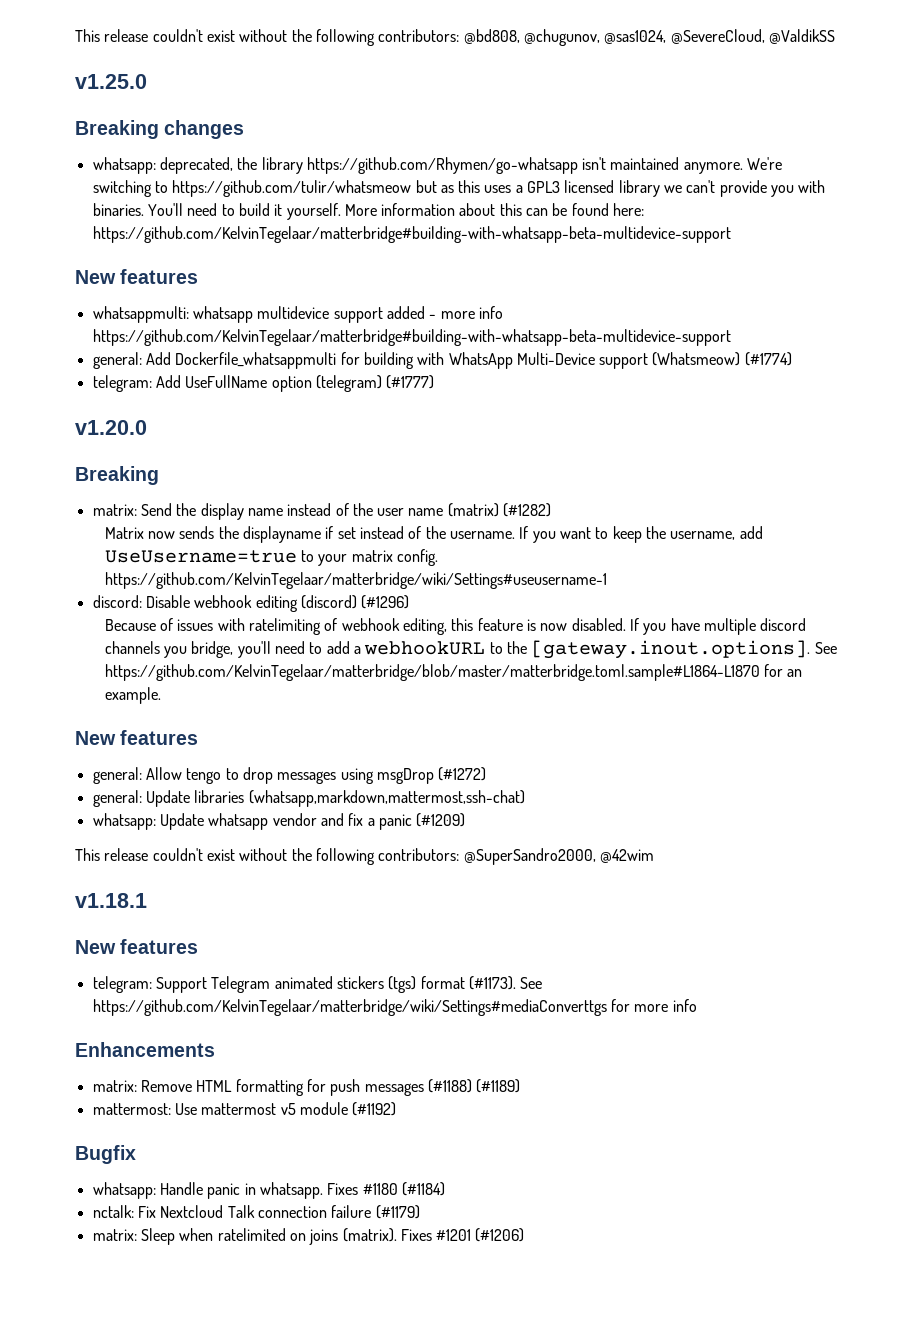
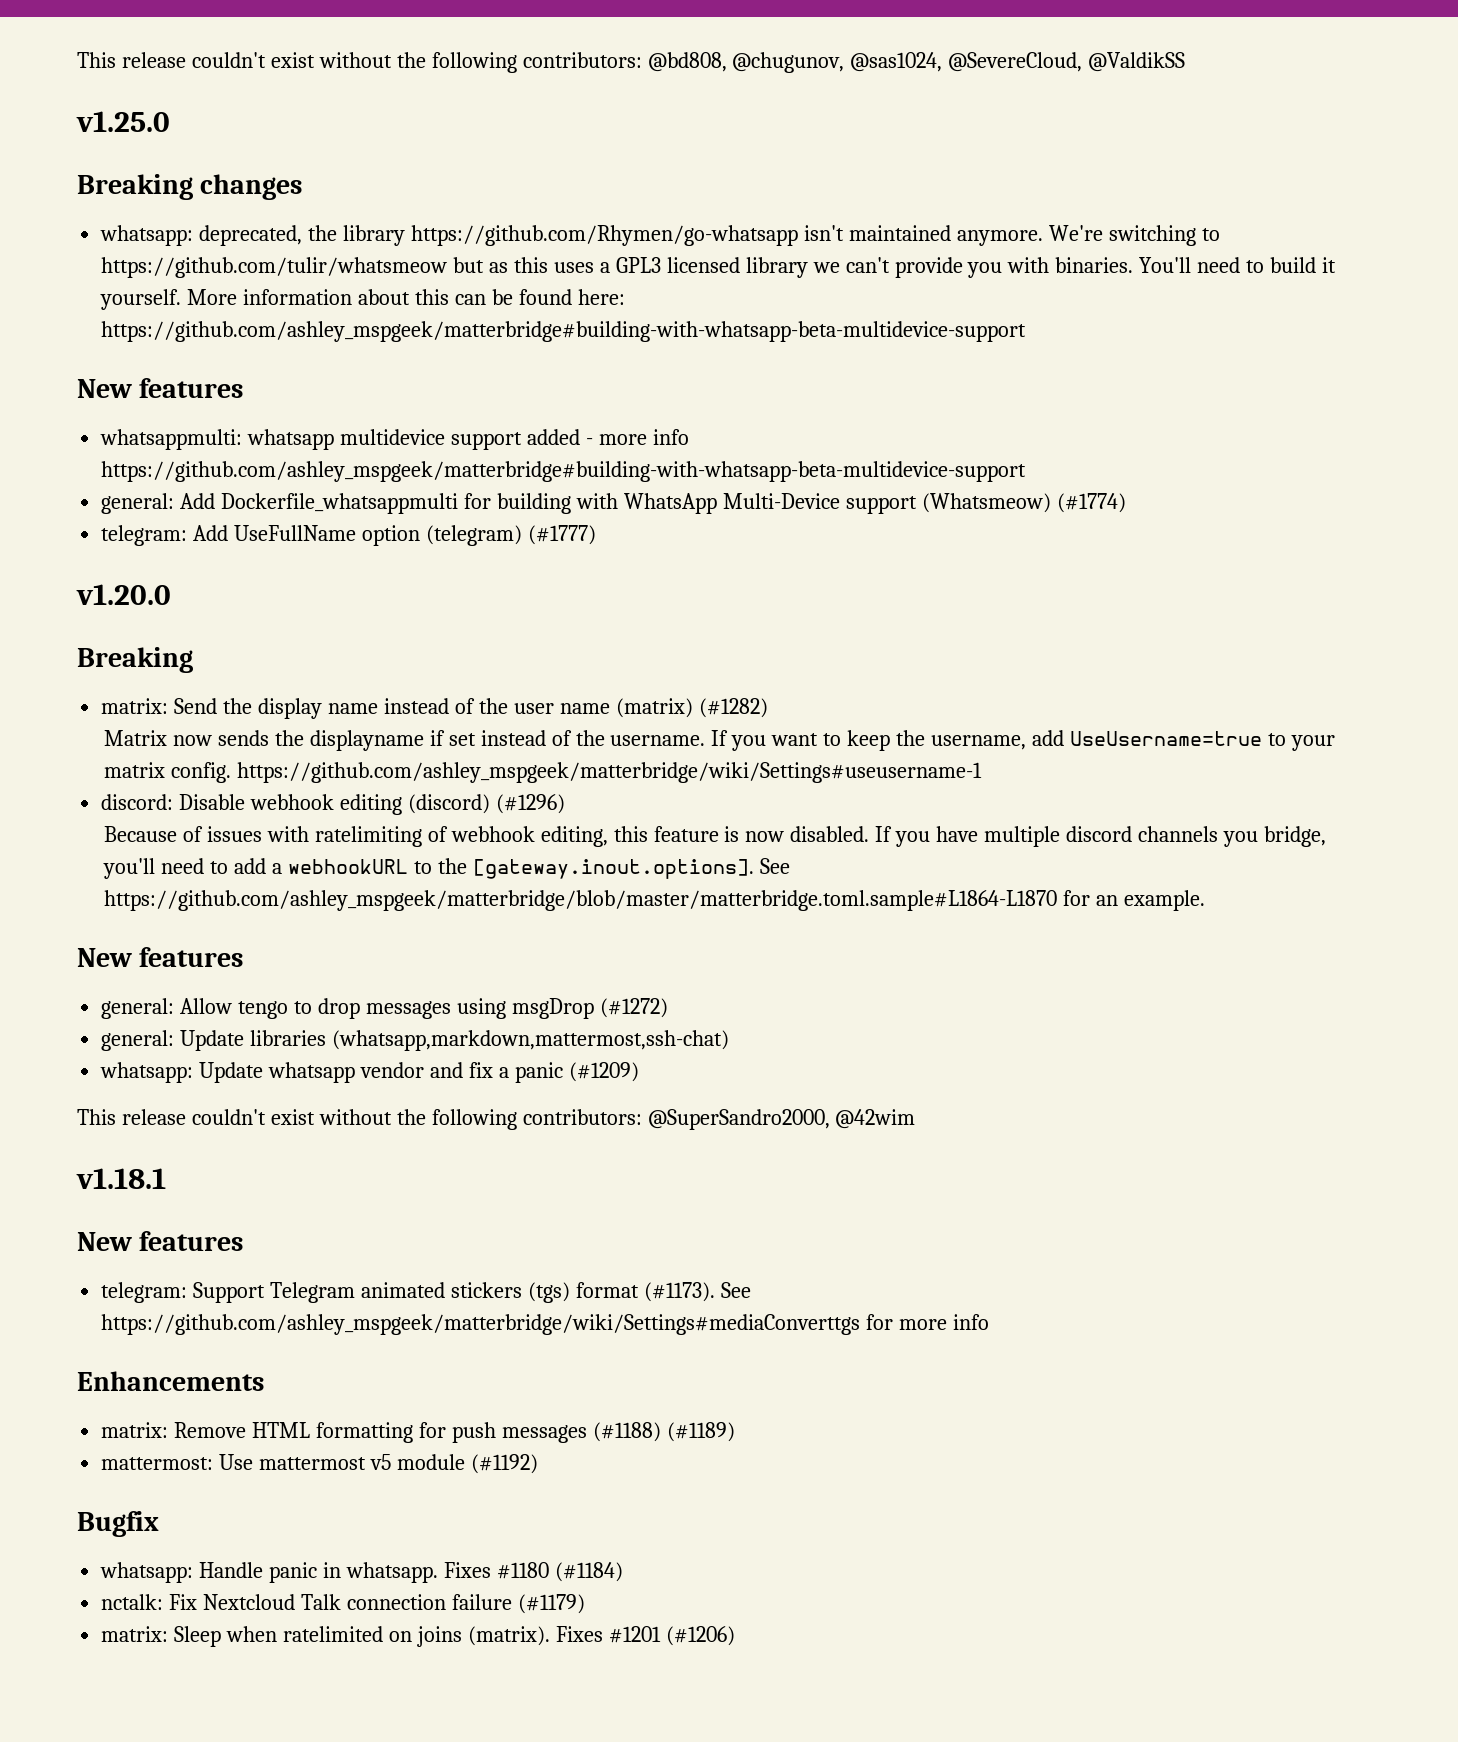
[92,226,731,243] https://github.com/KelvinTegelaar/matterbridge#building-with-whatsapp-beta-multidevice-support -> [101,321,1027,342] https://github.com/ashley_mspgeek/matterbridge#building-with-whatsapp-beta-multidevice-support
[92,329,731,346] https://github.com/KelvinTegelaar/matterbridge#building-with-whatsapp-beta-multidevice-support -> [101,461,1027,482] https://github.com/ashley_mspgeek/matterbridge#building-with-whatsapp-beta-multidevice-support
[104,572,607,589] https://github.com/KelvinTegelaar/matterbridge/wiki/Settings#useusername-1 -> [236,762,982,783] https://github.com/ashley_mspgeek/matterbridge/wiki/Settings#useusername-1
[104,664,760,681] https://github.com/KelvinTegelaar/matterbridge/blob/master/matterbridge.toml.sample#L1864-L1870 -> [104,890,1058,911] https://github.com/ashley_mspgeek/matterbridge/blob/master/matterbridge.toml.sample#L1864-L1870
[92,999,607,1016] https://github.com/KelvinTegelaar/matterbridge/wiki/Settings#mediaConverttgs -> [101,1314,861,1335] https://github.com/ashley_mspgeek/matterbridge/wiki/Settings#mediaConverttgs

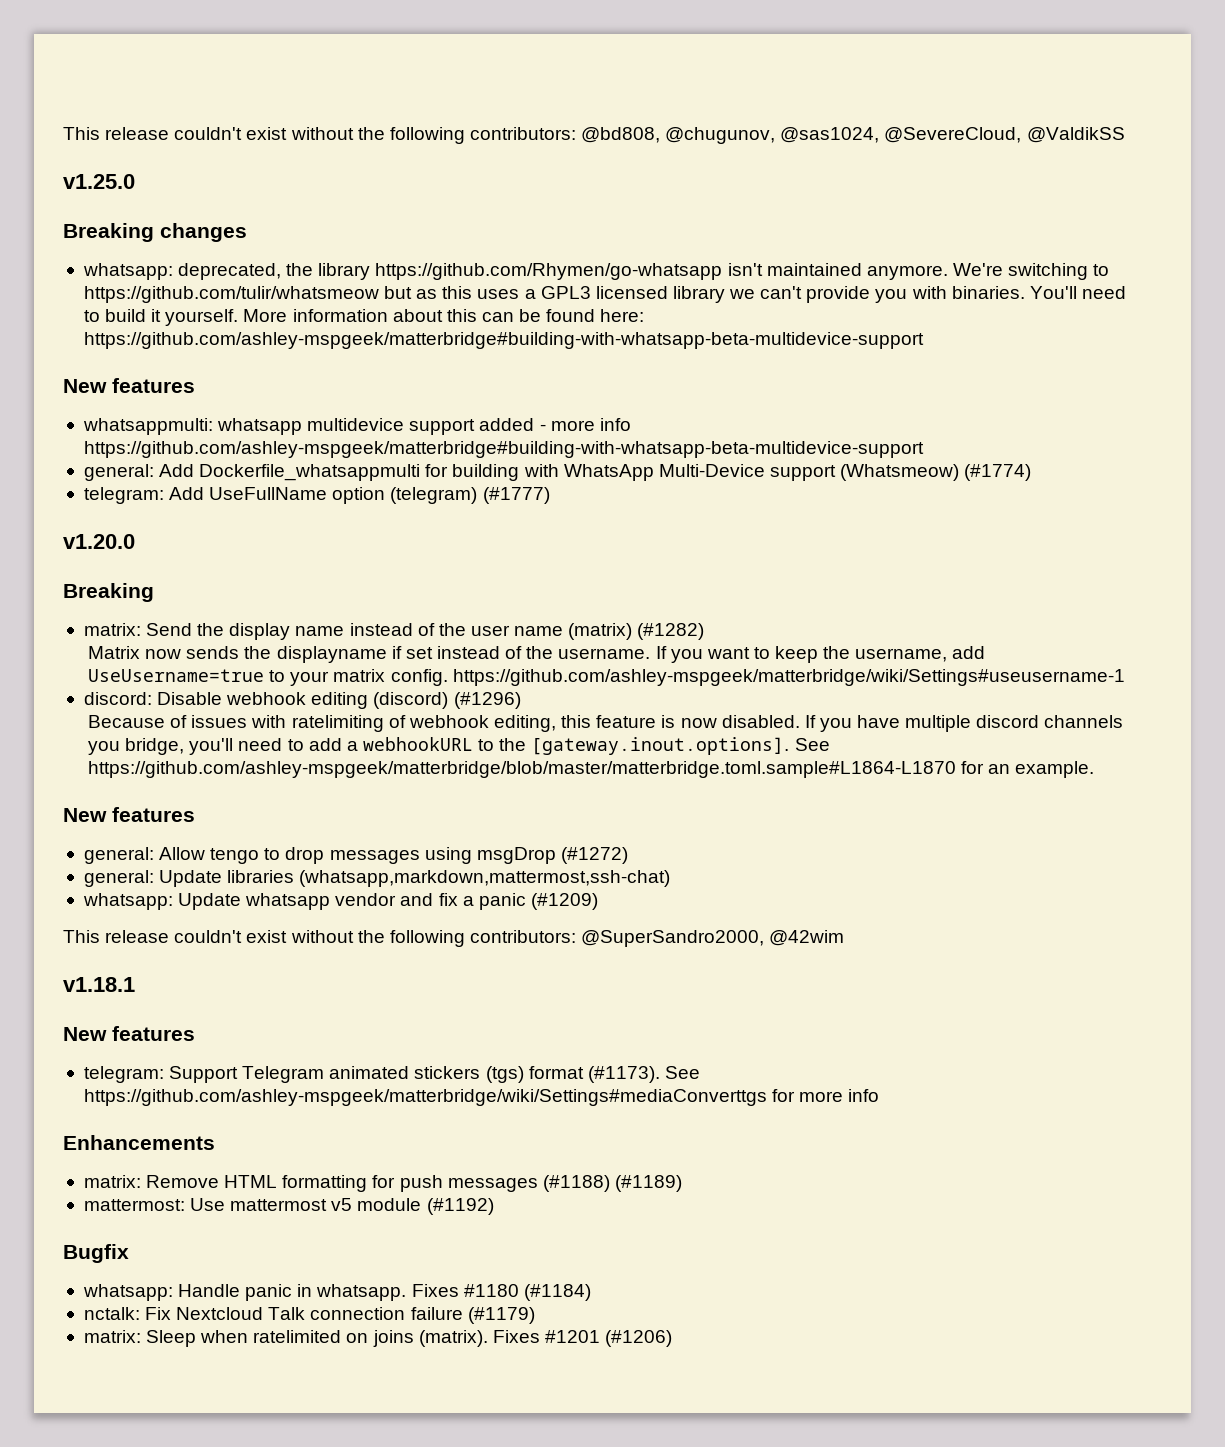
[101,321,1027,342] https://github.com/ashley_mspgeek/matterbridge#building-with-whatsapp-beta-multidevice-support -> [83,332,924,349] https://github.com/ashley-mspgeek/matterbridge#building-with-whatsapp-beta-multidevice-support
[101,461,1027,482] https://github.com/ashley_mspgeek/matterbridge#building-with-whatsapp-beta-multidevice-support -> [83,441,924,458] https://github.com/ashley-mspgeek/matterbridge#building-with-whatsapp-beta-multidevice-support
[236,762,982,783] https://github.com/ashley_mspgeek/matterbridge/wiki/Settings#useusername-1 -> [452,669,1125,686] https://github.com/ashley-mspgeek/matterbridge/wiki/Settings#useusername-1
[104,890,1058,911] https://github.com/ashley_mspgeek/matterbridge/blob/master/matterbridge.toml.sample#L1864-L1870 -> [88,761,957,778] https://github.com/ashley-mspgeek/matterbridge/blob/master/matterbridge.toml.sample#L1864-L1870
[101,1314,861,1335] https://github.com/ashley_mspgeek/matterbridge/wiki/Settings#mediaConverttgs -> [83,1089,767,1106] https://github.com/ashley-mspgeek/matterbridge/wiki/Settings#mediaConverttgs

